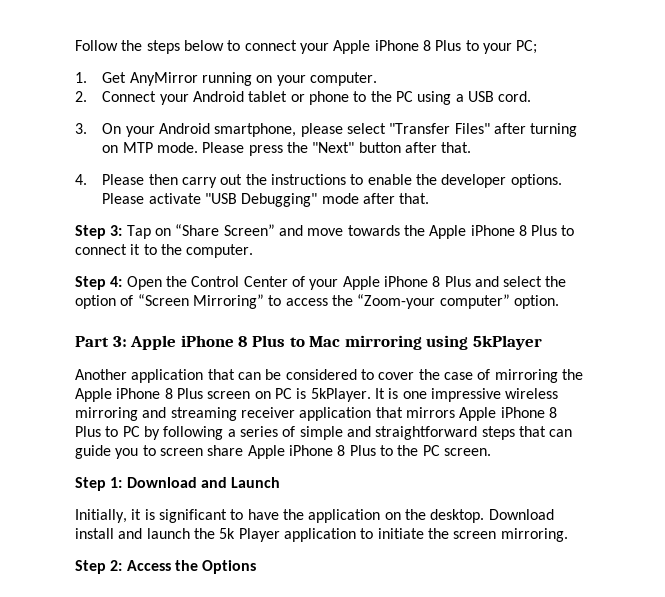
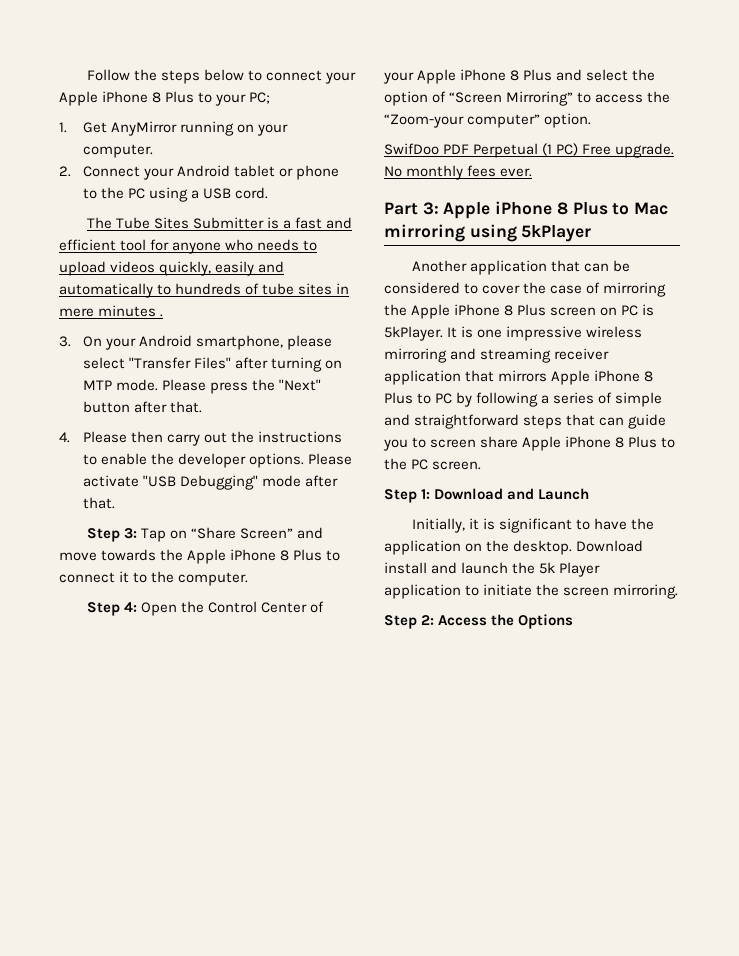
(532, 96) none -> [86,217,352,229] [59,239,318,254] [59,261,285,276] [59,283,350,298] [59,305,164,317] // The Tube Sites Submitter is a fast and efficient tool for anyone who needs to upload videos quickly, easily and automatically to hundreds of tube sites in mere minutes .
(559, 302) none -> [384,143,675,158] [384,165,533,180] // SwifDoo PDF Perpetual (1 PC) Free upgrade. No monthly fees ever.

